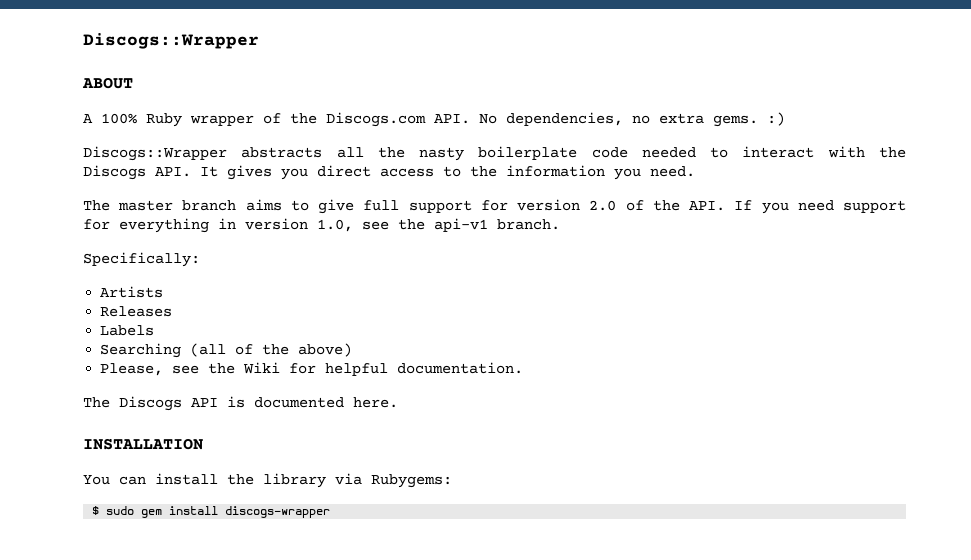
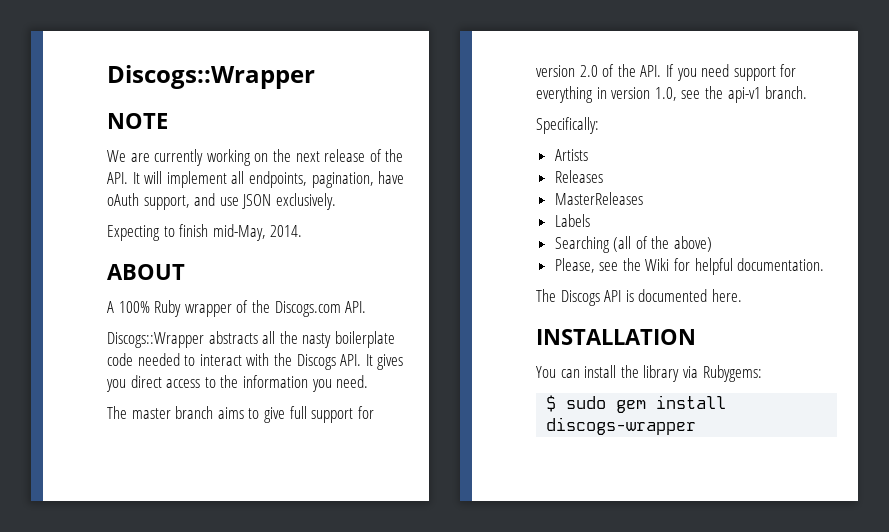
[83,33,259,49] Discogs::Wrapper -> [107,65,315,89] [107,113,168,129] [107,149,404,166] [107,171,405,188] [107,193,336,210] [107,224,303,241] Discogs::Wrapper // NOTE // We are currently working on the next release of the API. It will implement all endpoints, pagination, have oAuth support, and use JSON exclusively. // Expecting to finish mid-May, 2014.
[479,112,785,127] No dependencies, no extra gems. :) -> (367, 307) none
(173, 311) none -> [554,192,643,205] // MasterReleases

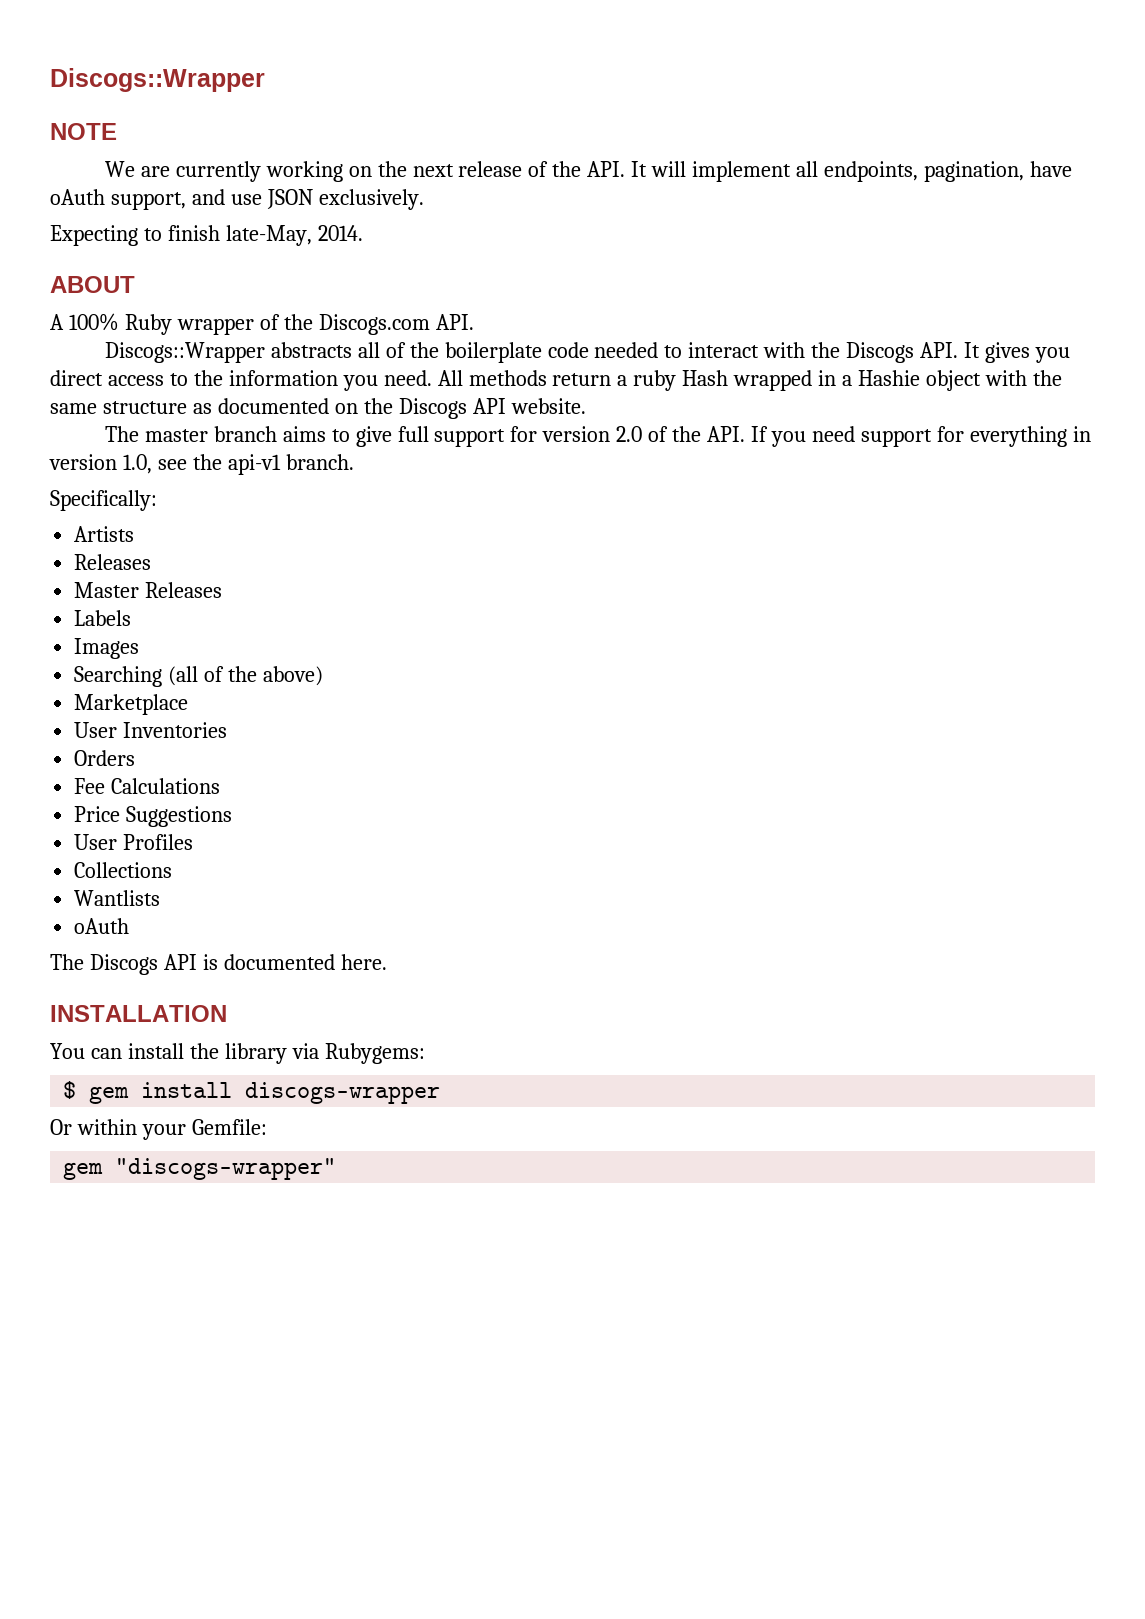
[212,224,266,241] mid-May, -> [225,225,312,246] late-May,
[279,331,332,348] the nasty -> [385,342,439,358] of the
(369, 381) none -> [437,370,1062,391] [50,398,586,419] All methods return a ruby Hash wrapped in a Hashie object with the same structure as documented on the Discogs API website.
[554,192,643,205] MasterReleases -> [74,582,223,598] Master Releases
(590, 220) none -> [74,638,140,659] // Images
[554,258,825,275] Please, see the Wiki for helpful documentation. -> [74,694,189,715] [74,722,228,738] [74,750,136,766] [74,778,221,794] [74,806,233,827] [74,834,194,850] [74,862,173,878] [74,890,161,906] [74,918,130,934] Marketplace // User Inventories // Orders // Fee Calculations // Price Suggestions // User Profiles // Collections // Wantlists // oAuth
[566,396,607,409] sudo -> (77, 1090) none
(697, 426) none -> [50,1119,267,1140] [63,1158,337,1180] // Or within your Gemfile: // gem "discogs-wrapper"

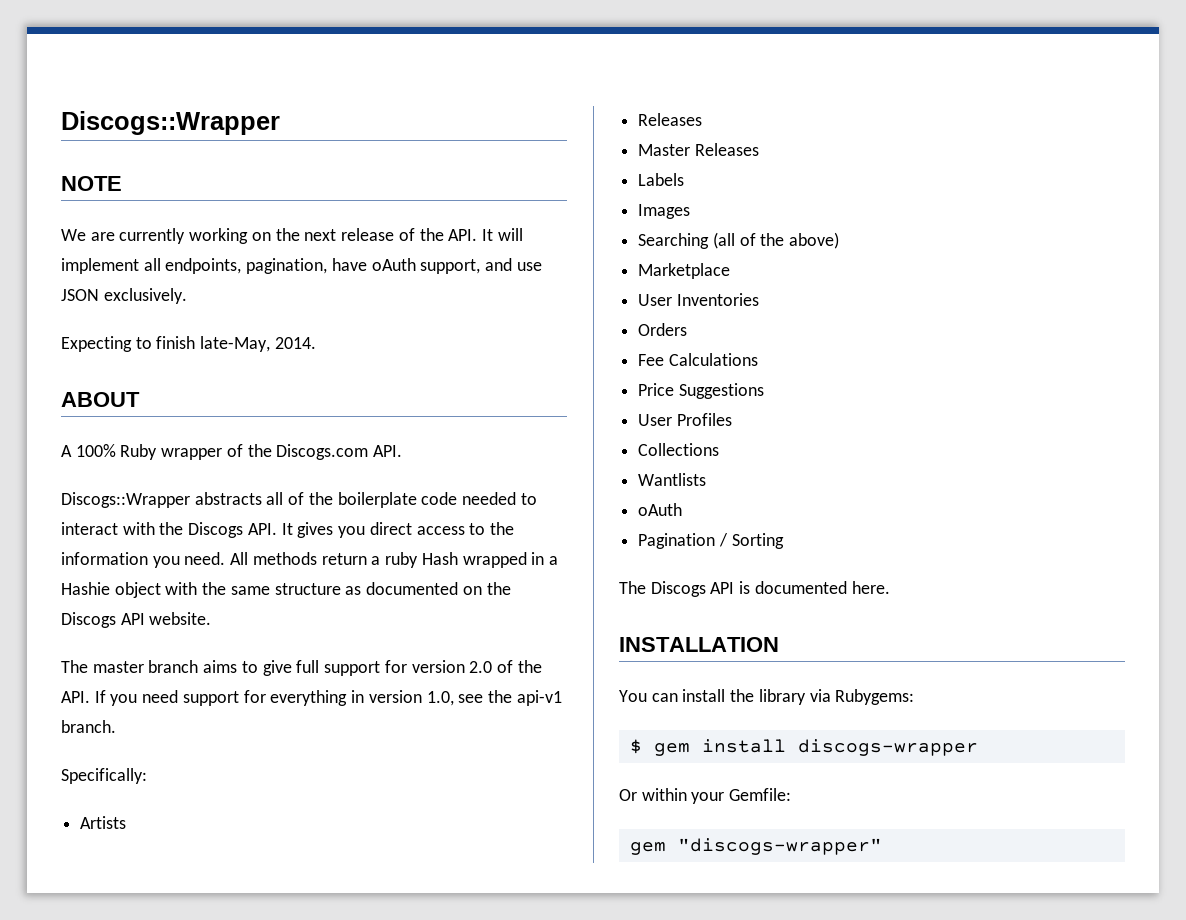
(130, 926) none -> [638,533,784,549] // Pagination / Sorting

